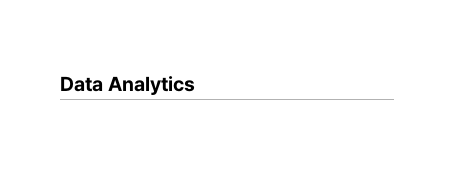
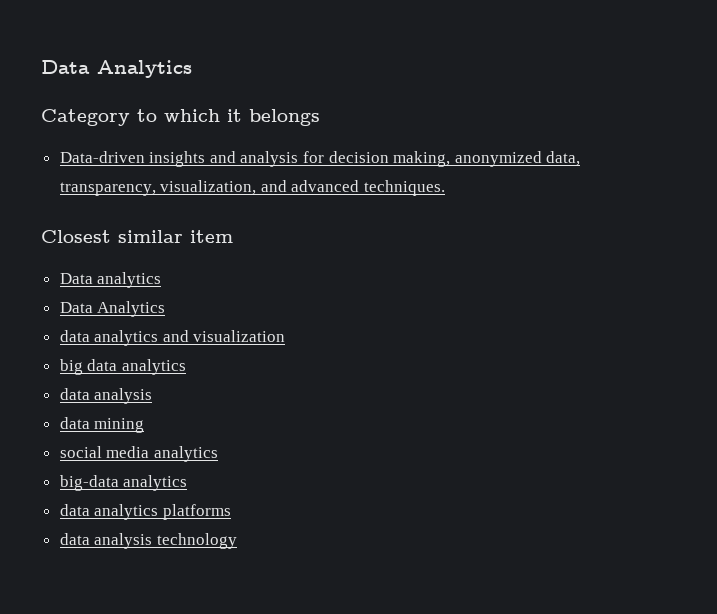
[60,76,196,95] Data Analytics -> [41,60,192,78] [41,109,320,126] [59,151,581,167] [59,180,446,196] [41,230,233,243] [59,272,162,288] [59,301,166,317] [59,330,286,346] [59,359,186,375] [59,388,153,404] [59,417,145,433] [59,446,218,462] [59,475,188,491] [59,504,231,520] [59,533,237,549] Data Analytics // Category to which it belongs // Data-driven insights and analysis for decision making, anonymized data, transparency, visualization, and advanced techniques. // Closest similar item // Data analytics // Data Analytics // data analytics and visualization // big data analytics // data analysis // data mining // social media analytics // big-data analytics // data analytics platforms // data analysis technology

